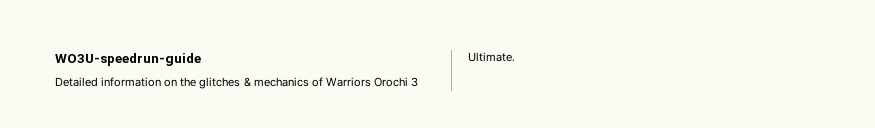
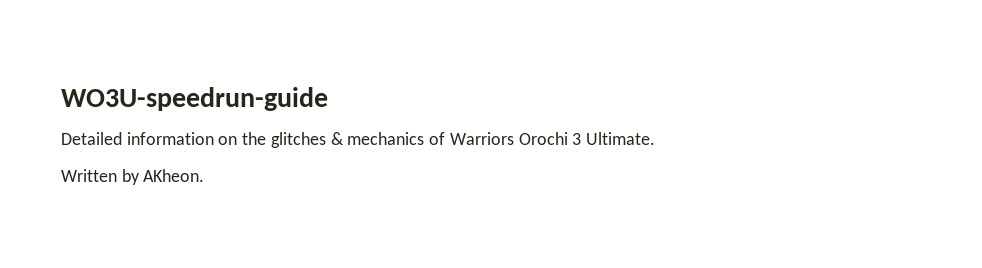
(515, 57) none -> [61,169,205,185] // Written by AKheon.

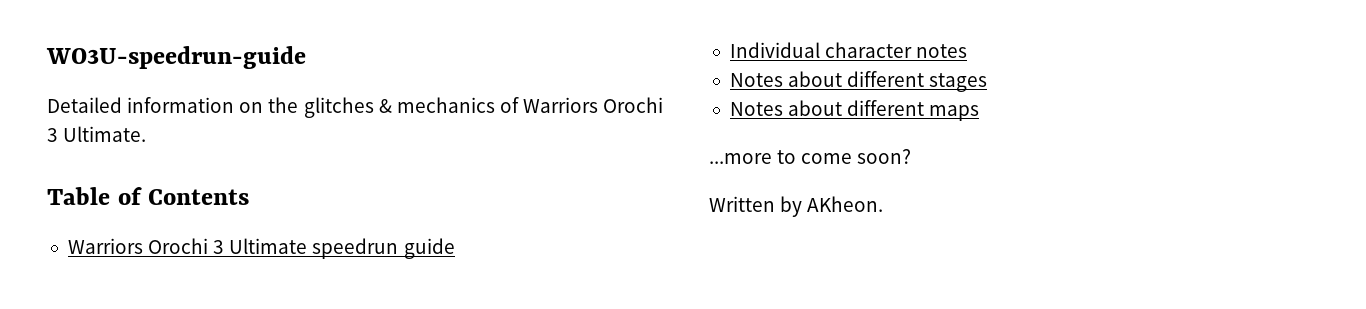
(655, 138) none -> [47,187,250,205] [67,238,455,259] [729,42,968,58] [729,71,988,92] [729,100,980,121] [709,149,912,164] // Table of Contents // Warriors Orochi 3 Ultimate speedrun guide // Individual character notes // Notes about different stages // Notes about different maps // ...more to come soon?

